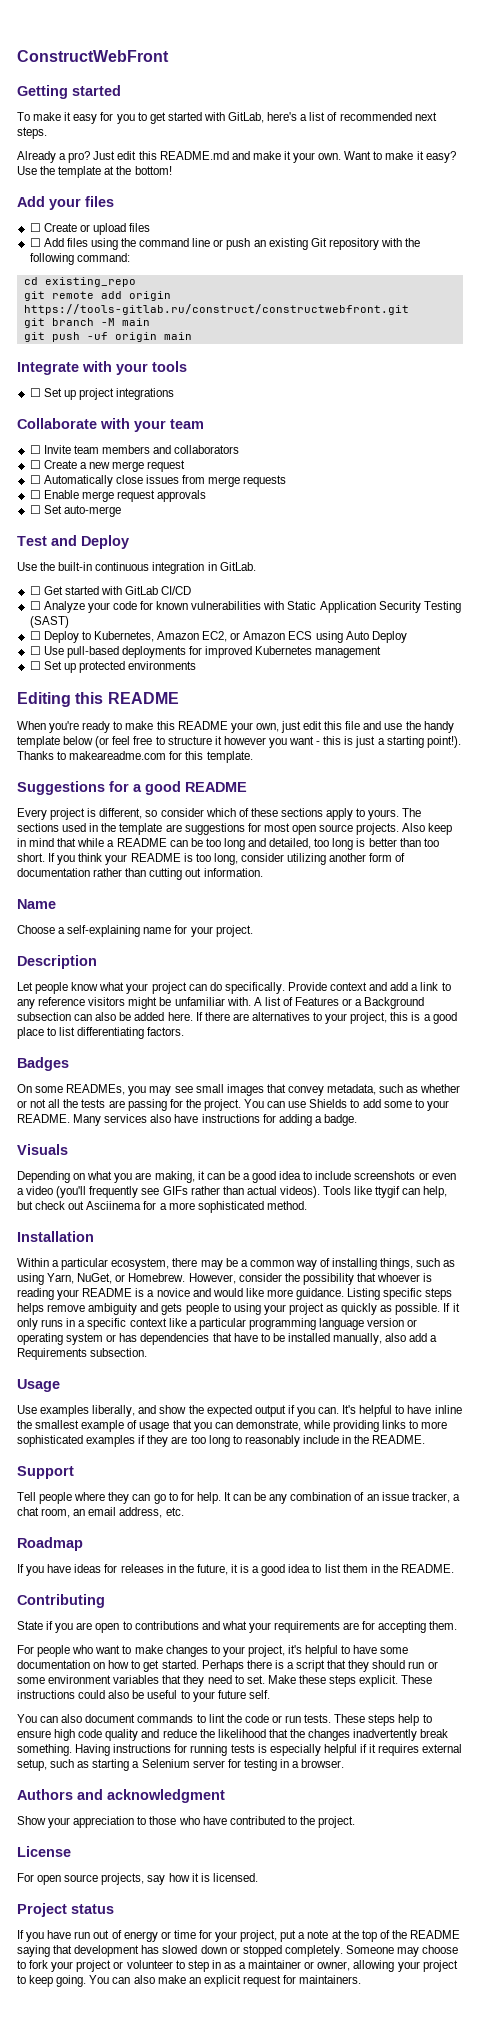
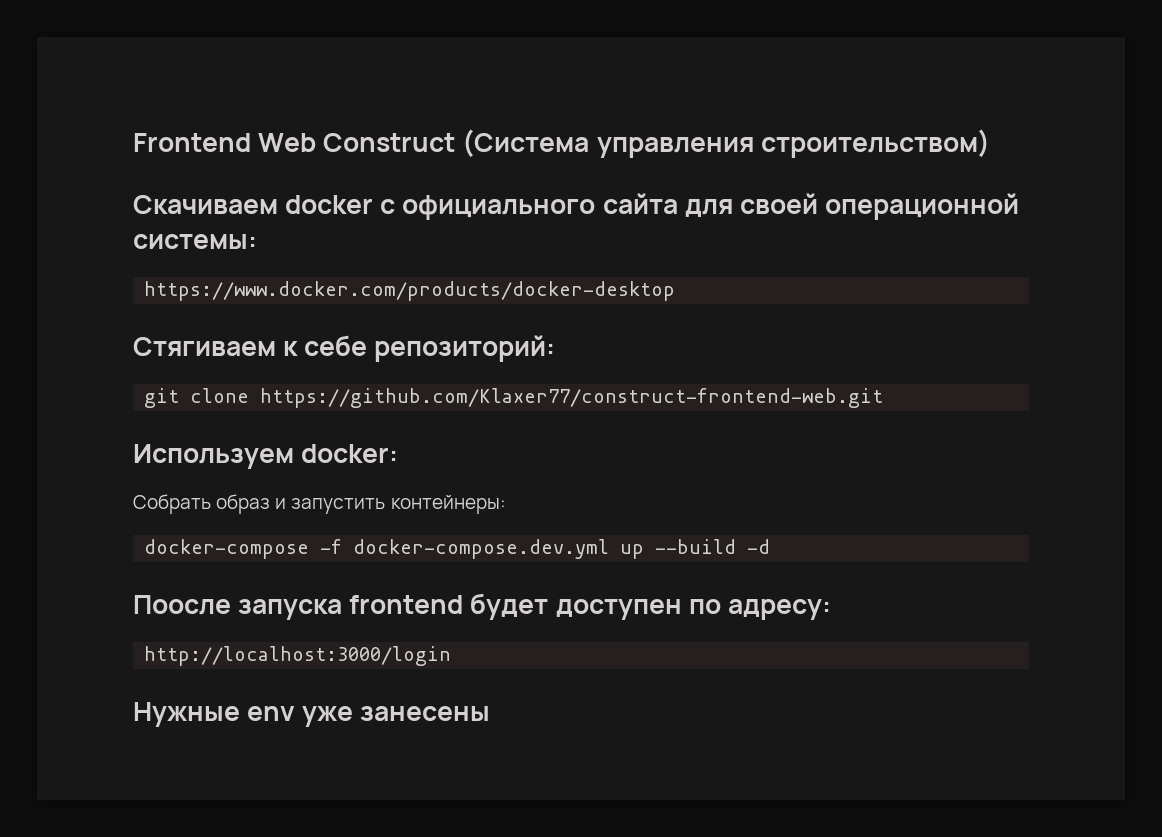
[17,50,169,62] [17,85,121,99] [17,112,437,124] [17,127,47,139] [17,151,456,163] [17,166,172,178] [17,196,114,210] [29,223,151,235] [29,238,421,250] [29,253,130,265] [23,277,136,287] [23,291,171,301] [23,304,409,315] [23,318,150,328] [23,332,192,342] [17,361,187,375] [29,388,175,400] [17,418,204,432] [29,445,240,454] [29,460,186,472] [29,475,287,487] [29,490,207,502] [29,505,121,517] [17,535,129,549] [17,562,256,574] [29,586,192,595] [29,601,461,613] [29,616,69,628] [29,631,407,643] [29,646,382,658] [29,661,197,673] [17,692,179,707] [17,721,454,733] [17,736,461,748] [17,751,253,763] [17,781,247,795] [17,808,422,820] [17,823,453,835] [17,838,439,850] [17,853,406,865] [17,868,263,880] [17,899,56,909] [17,925,253,937] [17,955,97,969] [17,982,451,994] [17,997,425,1009] [17,1012,457,1024] [17,1027,185,1039] [17,1057,69,1071] [17,1084,461,1096] [17,1099,449,1111] [17,1114,357,1126] [17,1144,68,1155] [17,1171,456,1183] [17,1186,448,1198] [17,1201,307,1213] [17,1231,94,1242] [17,1258,456,1270] [17,1273,433,1285] [17,1288,453,1300] [17,1303,460,1315] [17,1318,418,1330] [17,1333,438,1345] [17,1348,148,1360] [17,1379,60,1392] [17,1405,462,1417] [17,1420,448,1432] [17,1435,426,1447] [17,1466,74,1479] [17,1492,460,1504] [17,1507,184,1518] [17,1537,83,1551] [17,1564,454,1576] [17,1594,105,1608] [17,1621,458,1633] [17,1645,409,1657] [17,1660,438,1672] [17,1675,433,1687] [17,1690,270,1702] [17,1714,432,1726] [17,1729,449,1741] [17,1744,463,1756] [17,1759,345,1771] [17,1789,225,1803] [17,1816,356,1828] [17,1846,71,1857] [17,1873,258,1885] [17,1903,114,1917] [17,1930,461,1942] [17,1945,459,1957] [17,1960,458,1972] [17,1975,362,1987] ConstructWebFront // Getting started // To make it easy for you to get started with GitLab, here's a list of recommended next steps. // Already a pro? Just edit this README.md and make it your own. Want to make it easy? Use the template at the bottom! // Add your files // ☐ Create or upload files // ☐ Add files using the command line or push an existing Git repository with the following command: // cd existing_repo // git remote add origin https://tools-gitlab.ru/construct/constructwebfront.git // git branch -M main // git push -uf origin main // Integrate with your tools // ☐ Set up project integrations // Collaborate with your team // ☐ Invite team members and collaborators // ☐ Create a new merge request // ☐ Automatically close issues from merge requests // ☐ Enable merge request approvals // ☐ Set auto-merge // Test and Deploy // Use the built-in continuous integration in GitLab. // ☐ Get started with GitLab CI/CD // ☐ Analyze your code for known vulnerabilities with Static Application Security Testing (SAST) // ☐ Deploy to Kubernetes, Amazon EC2, or Amazon ECS using Auto Deploy // ☐ Use pull-based deployments for improved Kubernetes management // ☐ Set up protected environments // Editing this README // When you're ready to make this README your own, just edit this file and use the handy template below (or feel free to structure it however you want - this is just a starting point!). Thanks to makeareadme.com for this template. // Suggestions for a good README // Every project is different, so consider which of these sections apply to yours. The sections used in the template are suggestions for most open source projects. Also keep in mind that while a README can be too long and detailed, too long is better than too short. If you think your README is too long, consider utilizing another form of documentation rather than cutting out information. // Name // Choose a self-explaining name for your project. // Description // Let people know what your project can do specifically. Provide context and add a link to any reference visitors might be unfamiliar with. A list of Features or a Background subsection can also be added here. If there are alternatives to your project, this is a good place to list differentiating factors. // Badges // On some READMEs, you may see small images that convey metadata, such as whether or not all the tests are passing for the project. You can use Shields to add some to your README. Many services also have instructions for adding a badge. // Visuals // Depending on what you are making, it can be a good idea to include screenshots or even a video (you'll frequently see GIFs rather than actual videos). Tools like ttygif can help, but check out Asciinema for a more sophisticated method. // Installation // Within a particular ecosystem, there may be a common way of installing things, such as using Yarn, NuGet, or Homebrew. However, consider the possibility that whoever is reading your README is a novice and would like more guidance. Listing specific steps helps remove ambiguity and gets people to using your project as quickly as possible. If it only runs in a specific context like a particular programming language version or operating system or has dependencies that have to be installed manually, also add a Requirements subsection. // Usage // Use examples liberally, and show the expected output if you can. It's helpful to have inline the smallest example of usage that you can demonstrate, while providing links to more sophisticated examples if they are too long to reasonably include in the README. // Support // Tell people where they can go to for help. It can be any combination of an issue tracker, a chat room, an email address, etc. // Roadmap // If you have ideas for releases in the future, it is a good idea to list them in the README. // Contributing // State if you are open to contributions and what your requirements are for accepting them. // For people who want to make changes to your project, it's helpful to have some documentation on how to get started. Perhaps there is a script that they should run or some environment variables that they need to set. Make these steps explicit. These instructions could also be useful to your future self. // You can also document commands to lint the code or run tests. These steps help to ensure high code quality and reduce the likelihood that the changes inadvertently break something. Having instructions for running tests is especially helpful if it requires external setup, such as starting a Selenium server for testing in a browser. // Authors and acknowledgment // Show your appreciation to those who have contributed to the project. // License // For open source projects, say how it is licensed. // Project status // If you have run out of energy or time for your project, put a note at the top of the README saying that development has slowed down or stopped completely. Someone may choose to fork your project or volunteer to step in as a maintainer or owner, allowing your project to keep going. You can also make an explicit request for maintainers. -> [133,129,990,158] [133,193,1020,220] [133,234,257,249] [144,281,676,301] [133,335,556,362] [144,388,884,408] [133,444,399,469] [133,494,506,514] [144,539,771,559] [133,593,831,620] [144,646,452,666] [133,702,491,727] Frontend Web Construct (Система управления строительством) // Скачиваем docker с официального сайта для своей операционной системы: // https://www.docker.com/products/docker-desktop // Стягиваем к себе репозиторий: // git clone https://github.com/Klaxer77/construct-frontend-web.git // Используем docker: // Собрать образ и запустить контейнеры: // docker-compose -f docker-compose.dev.yml up --build -d // Поосле запуска frontend будет доступен по адресу: // http://localhost:3000/login // Нужные env уже занесены

